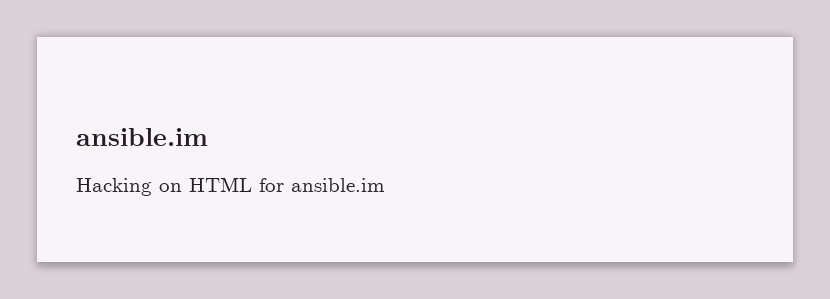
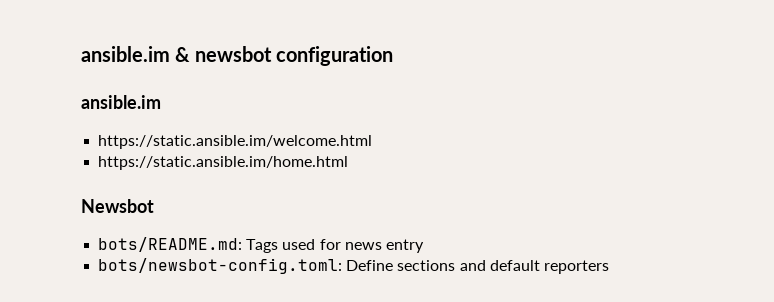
[76,128,208,146] [76,177,385,196] ansible.im // Hacking on HTML for ansible.im -> [81,46,393,66] [81,95,161,109] [98,135,373,149] [98,156,349,170] [81,199,154,213] [98,237,424,253] [98,258,609,274] ansible.im & newsbot configuration // ansible.im // https://static.ansible.im/welcome.html // https://static.ansible.im/home.html // Newsbot // bots/README.md: Tags used for news entry // bots/newsbot-config.toml: Define sections and default reporters

